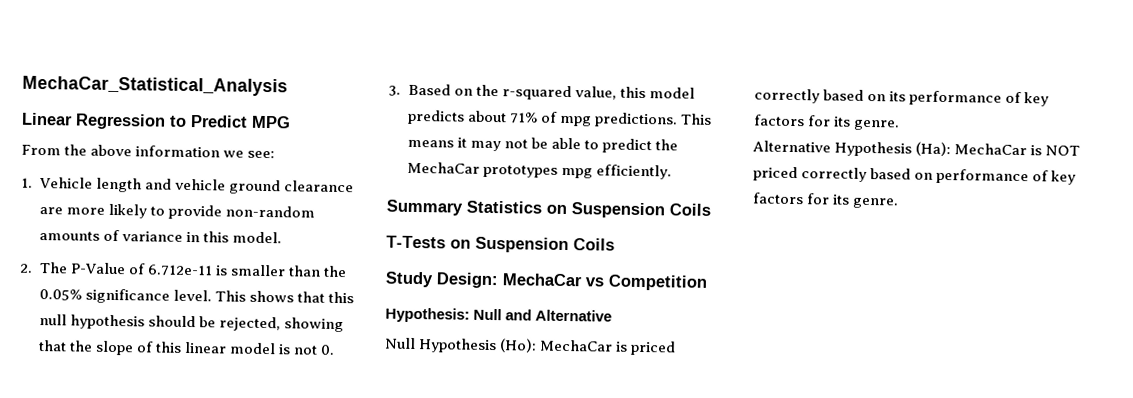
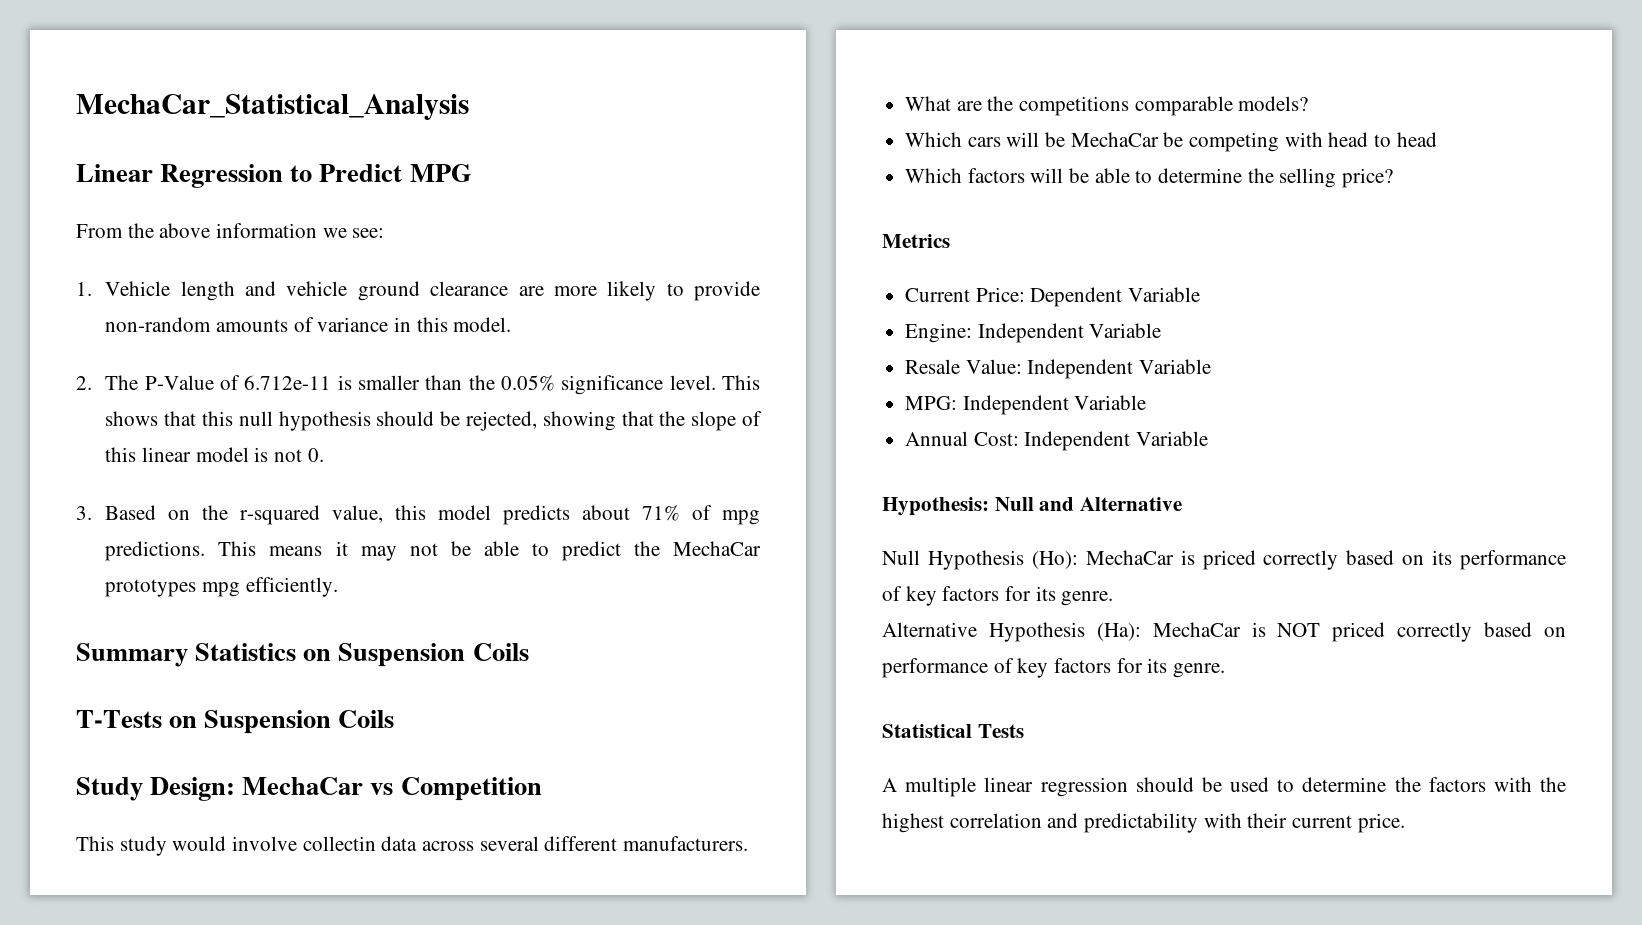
(707, 282) none -> [76,836,749,856] [905,96,1309,116] [905,132,1437,152] [905,168,1394,188] [882,234,950,248] [905,287,1201,307] [905,323,1162,343] [905,359,1212,379] [905,395,1147,415] [905,431,1209,451] // This study would involve collectin data across several different manufacturers. // What are the competitions comparable models? // Which cars will be MechaCar be competing with head to head // Which factors will be able to determine the selling price? // Metrics // Current Price: Dependent Variable // Engine: Independent Variable // Resale Value: Independent Variable // MPG: Independent Variable // Annual Cost: Independent Variable
(900, 203) none -> [882,724,1024,738] [882,777,1566,797] [882,813,1405,833] // Statistical Tests // A multiple linear regression should be used to determine the factors with the highest correlation and predictability with their current price.

